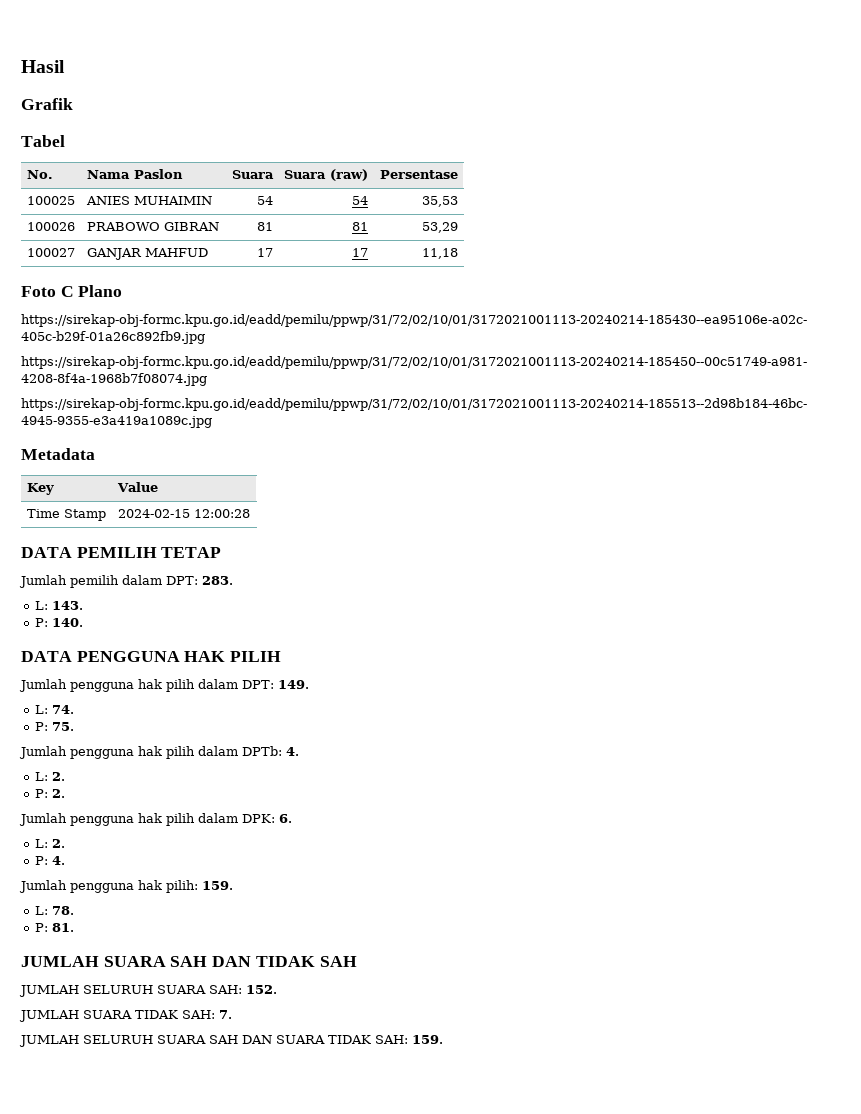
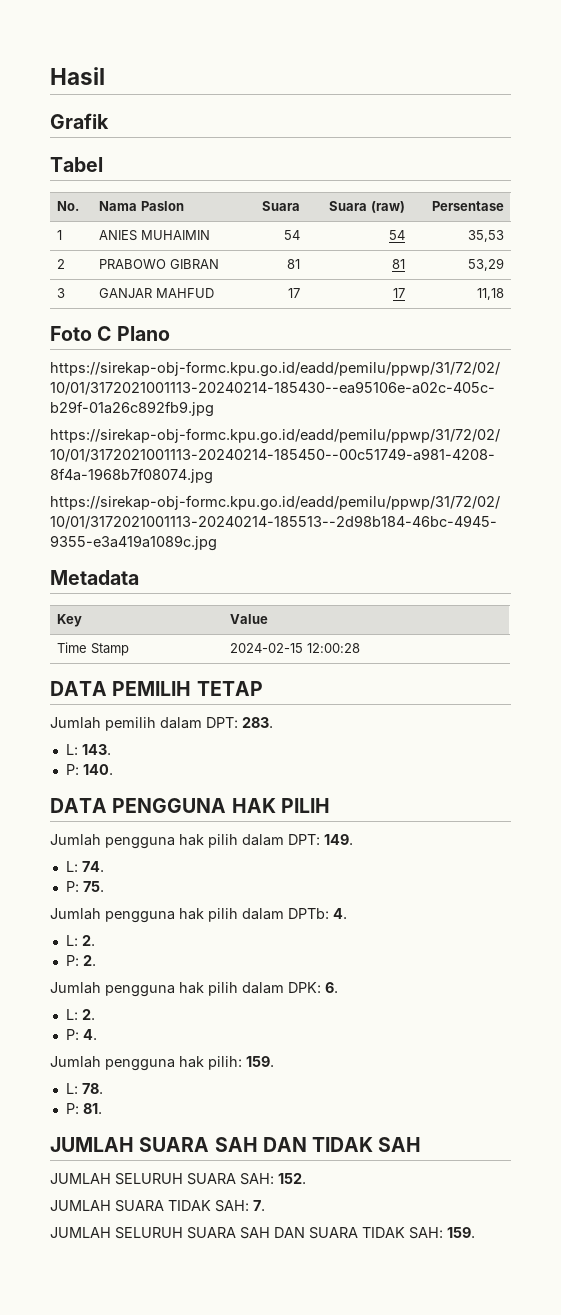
[26,196,75,205] 100025 -> [57,230,63,240] 1
[26,222,75,231] 100026 -> [57,259,66,269] 2
[26,248,75,257] 100027 -> [57,288,66,298] 3

